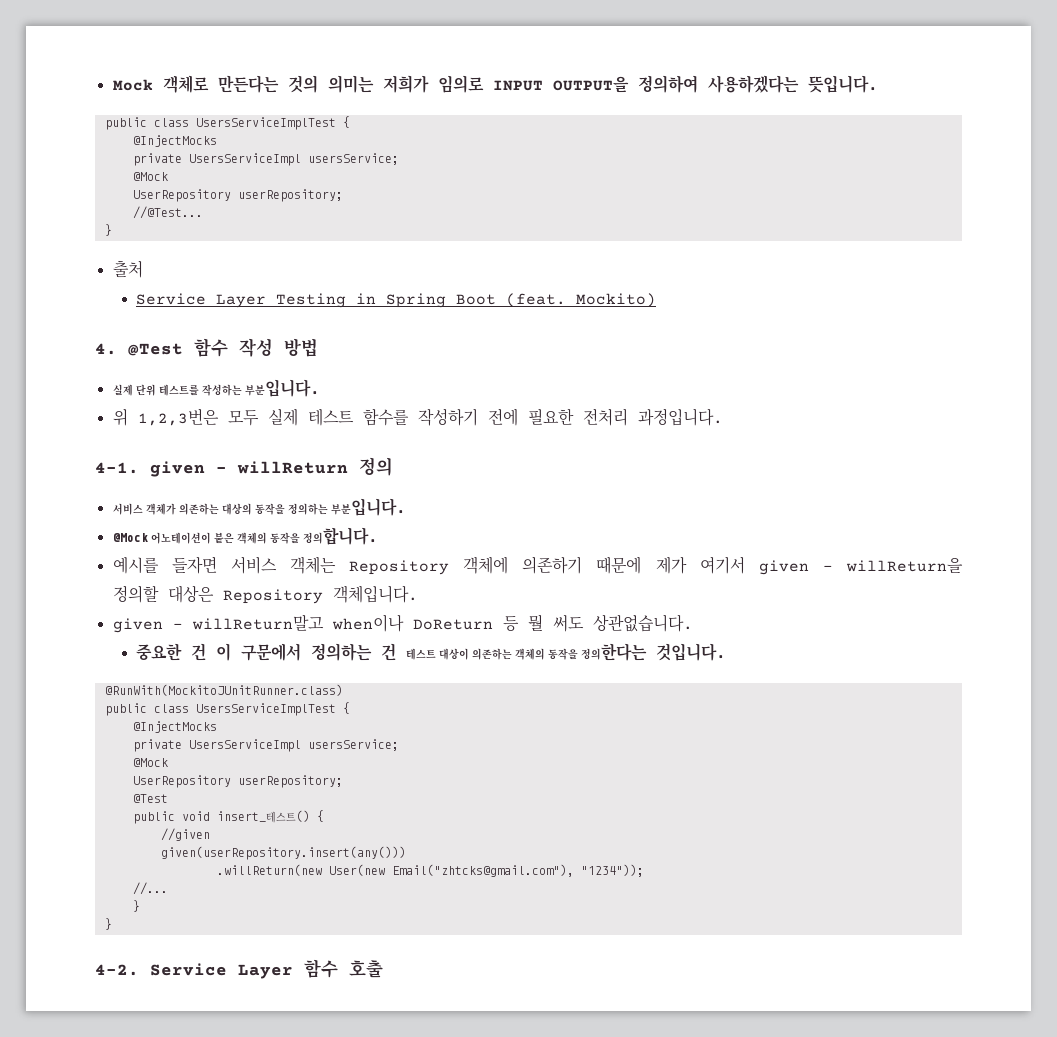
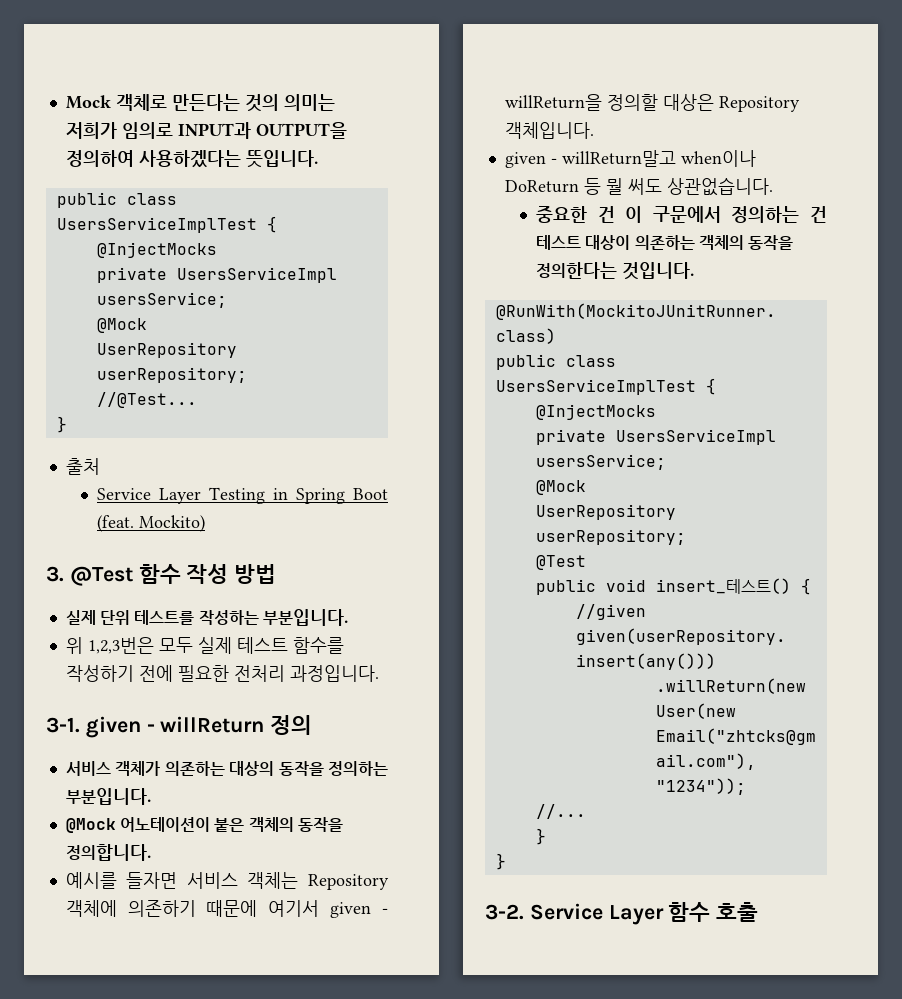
[492,80,543,91] INPUT -> [177,122,251,139] INPUT과
[95,343,117,355] 4. -> [46,566,64,582] 3.
[95,462,139,474] 4-1. -> [46,717,80,733] 3-1.
[655,556,687,574] 제가 -> (258, 908) none
[95,964,139,976] 4-2. -> [485,904,524,920] 3-2.

